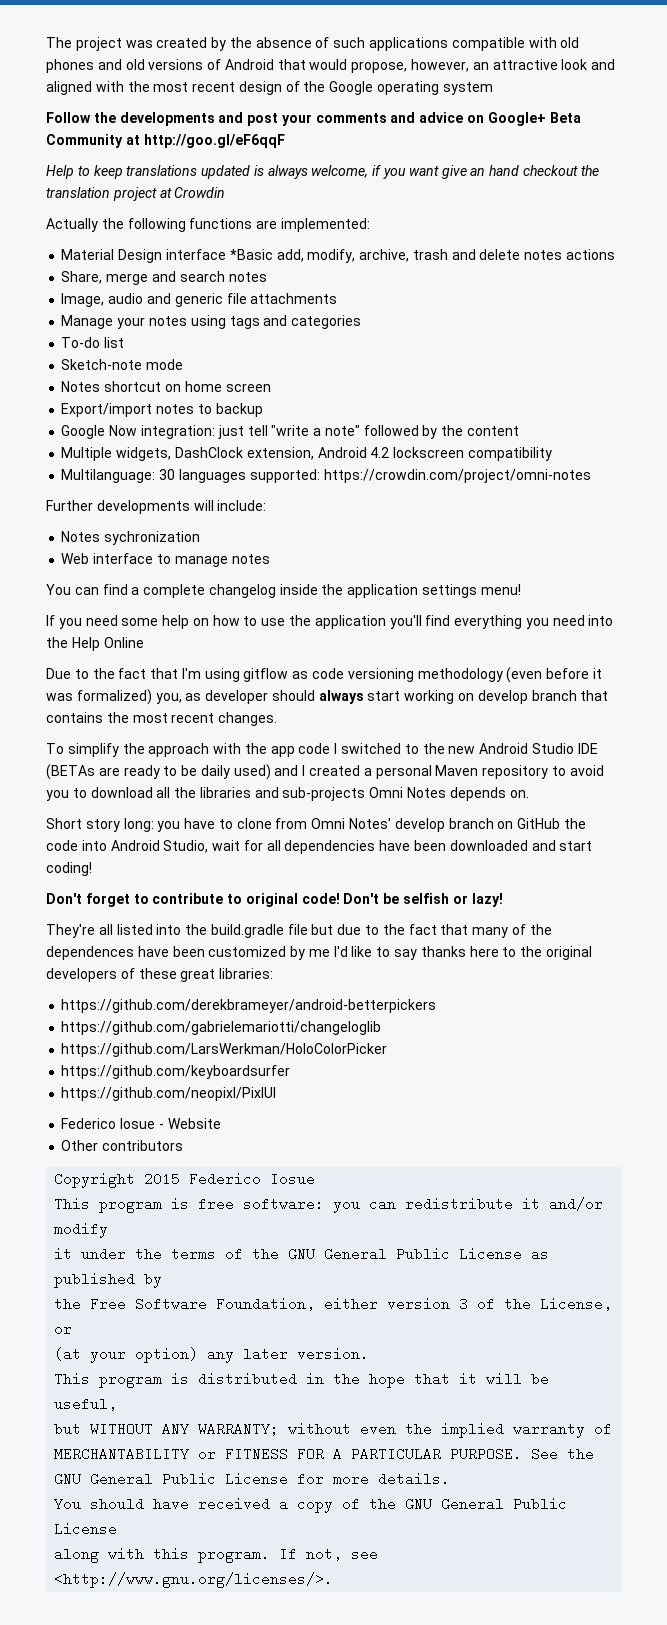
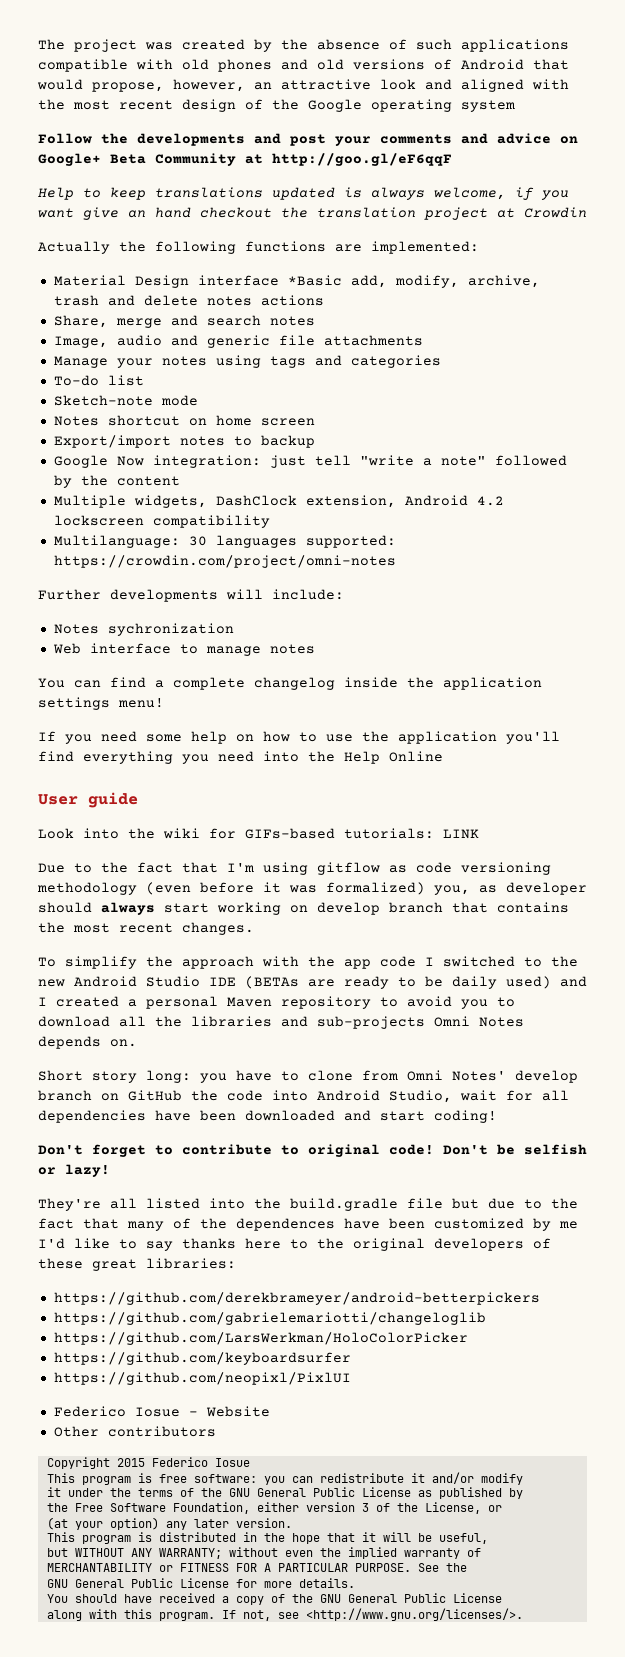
(144, 642) none -> [38,792,138,808] [38,828,479,839] // User guide // Look into the wiki for GIFs-based tutorials: LINK

